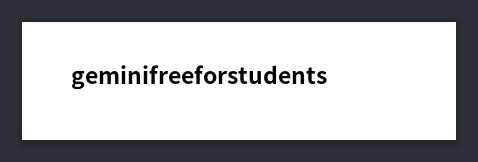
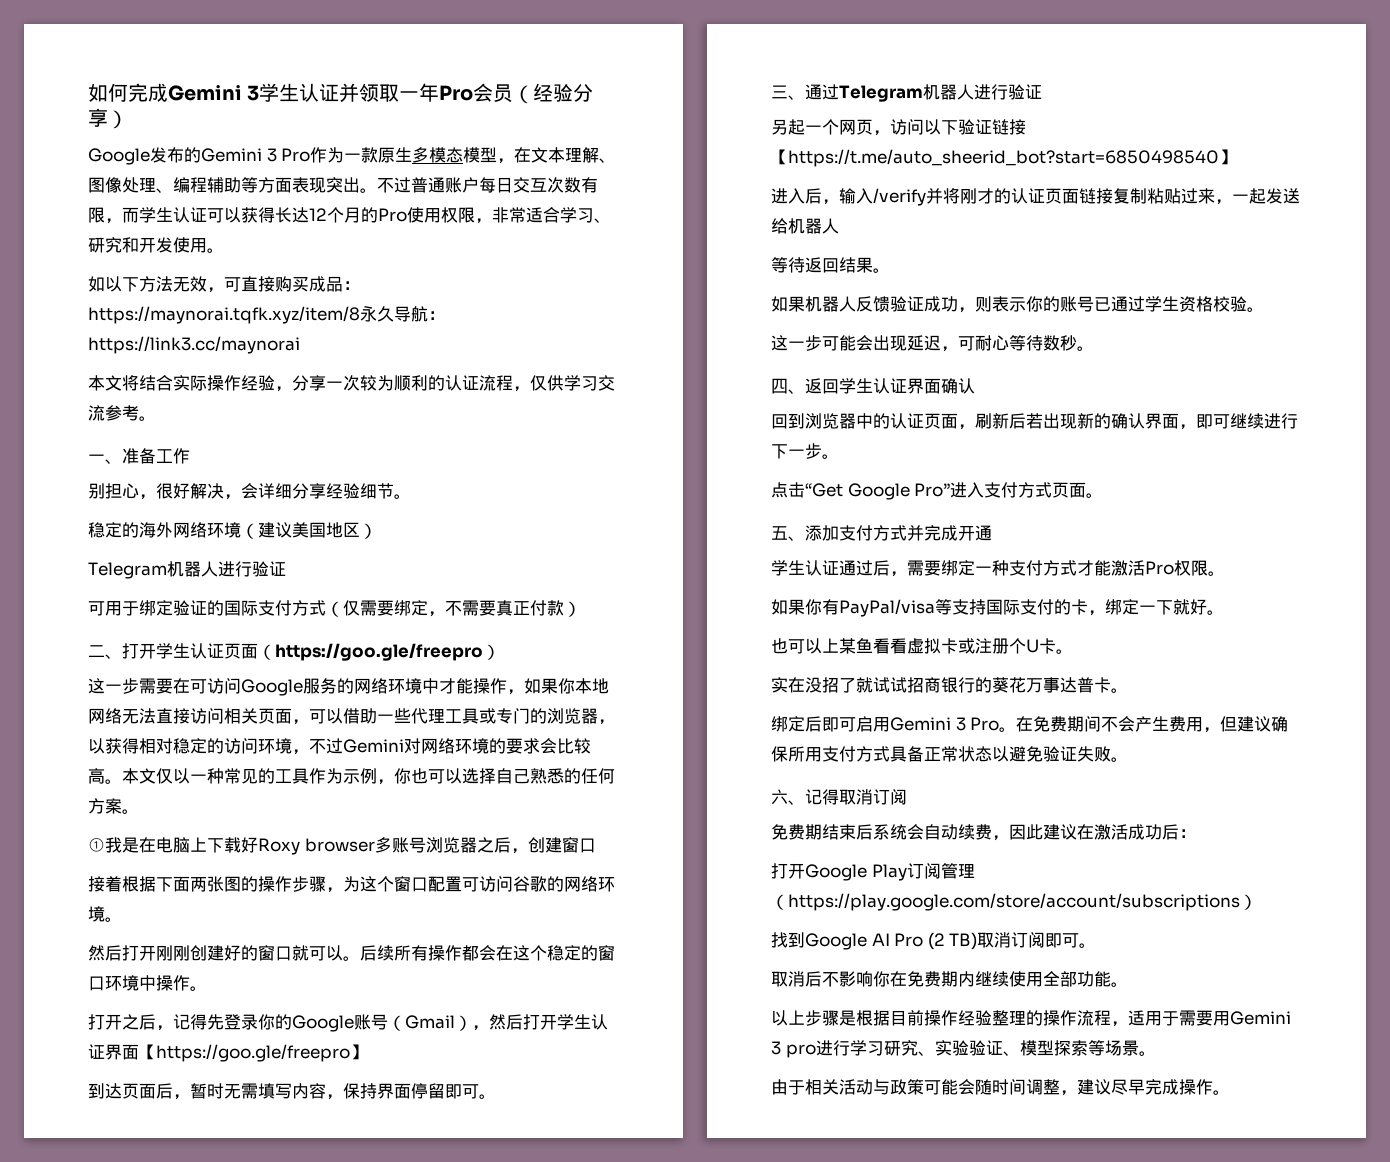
[71,65,327,90] geminifreeforstudents -> [88,83,594,104] [88,108,128,129] [88,147,617,165] [88,177,598,193] [88,207,611,224] [88,237,224,253] [88,276,360,293] [88,306,445,324] [88,336,300,354] [88,375,615,392] [88,405,156,421] [88,448,190,464] [88,483,411,500] [88,522,377,539] [88,561,286,579] [88,600,581,617] [88,643,500,661] [88,678,609,696] [88,708,615,725] [88,738,591,755] [88,768,615,785] [88,798,139,814] [88,837,596,855] [88,876,615,893] [88,906,122,922] [88,945,615,961] [88,975,207,991] [88,1014,608,1032] [88,1044,367,1062] [88,1083,496,1100] [771,84,1042,102] [771,119,1026,136] [771,149,1236,167] [771,188,1300,206] [771,218,839,234] [771,257,890,273] [771,296,1264,313] [771,335,1094,352] [771,378,975,394] [771,413,1298,430] [771,443,839,459] [771,482,1104,500] [771,525,992,541] [771,560,1225,577] [771,599,1224,617] [771,638,1073,654] [771,677,1128,693] [771,716,1289,733] [771,746,1128,762] [771,789,907,805] [771,824,1196,841] [771,863,975,881] [771,893,1257,911] [771,932,1097,950] [771,971,1128,987] [771,1010,1291,1027] [771,1040,1156,1058] [771,1079,1230,1096] 如何完成Gemini 3学生认证并领取一年Pro会员（经验分享） // Google发布的Gemini 3 Pro作为一款原生多模态模型，在文本理解、图像处理、编程辅助等方面表现突出。不过普通账户每日交互次数有限，而学生认证可以获得长达12个月的Pro使用权限，非常适合学习、研究和开发使用。 // 如以下方法无效，可直接购买成品：https://maynorai.tqfk.xyz/item/8永久导航：https://link3.cc/maynorai // 本文将结合实际操作经验，分享一次较为顺利的认证流程，仅供学习交流参考。 // 一、准备工作 // 别担心，很好解决，会详细分享经验细节。 // 稳定的海外网络环境（建议美国地区） // Telegram机器人进行验证 // 可用于绑定验证的国际支付方式（仅需要绑定，不需要真正付款） // 二、打开学生认证页面（https://goo.gle/freepro） // 这一步需要在可访问Google服务的网络环境中才能操作，如果你本地网络无法直接访问相关页面，可以借助一些代理工具或专门的浏览器，以获得相对稳定的访问环境，不过Gemini对网络环境的要求会比较高。本文仅以一种常见的工具作为示例，你也可以选择自己熟悉的任何方案。 // ①我是在电脑上下载好Roxy browser多账号浏览器之后，创建窗口 // 接着根据下面两张图的操作步骤，为这个窗口配置可访问谷歌的网络环境。 // 然后打开刚刚创建好的窗口就可以。后续所有操作都会在这个稳定的窗口环境中操作。 // 打开之后，记得先登录你的Google账号（Gmail），然后打开学生认证界面【https://goo.gle/freepro】 // 到达页面后，暂时无需填写内容，保持界面停留即可。 // 三、通过Telegram机器人进行验证 // 另起一个网页，访问以下验证链接【https://t.me/auto_sheerid_bot?start=6850498540】 // 进入后，输入/verify并将刚才的认证页面链接复制粘贴过来，一起发送给机器人 // 等待返回结果。 // 如果机器人反馈验证成功，则表示你的账号已通过学生资格校验。 // 这一步可能会出现延迟，可耐心等待数秒。 // 四、返回学生认证界面确认 // 回到浏览器中的认证页面，刷新后若出现新的确认界面，即可继续进行下一步。 // 点击“Get Google Pro”进入支付方式页面。 // 五、添加支付方式并完成开通 // 学生认证通过后，需要绑定一种支付方式才能激活Pro权限。 // 如果你有PayPal/visa等支持国际支付的卡，绑定一下就好。 // 也可以上某鱼看看虚拟卡或注册个U卡。 // 实在没招了就试试招商银行的葵花万事达普卡。 // 绑定后即可启用Gemini 3 Pro。在免费期间不会产生费用，但建议确保所用支付方式具备正常状态以避免验证失败。 // 六、记得取消订阅 // 免费期结束后系统会自动续费，因此建议在激活成功后： // 打开Google Play订阅管理（https://play.google.com/store/account/subscriptions） // 找到Google AI Pro (2 TB)取消订阅即可。 // 取消后不影响你在免费期内继续使用全部功能。 // 以上步骤是根据目前操作经验整理的操作流程，适用于需要用Gemini 3 pro进行学习研究、实验验证、模型探索等场景。 // 由于相关活动与政策可能会随时间调整，建议尽早完成操作。

